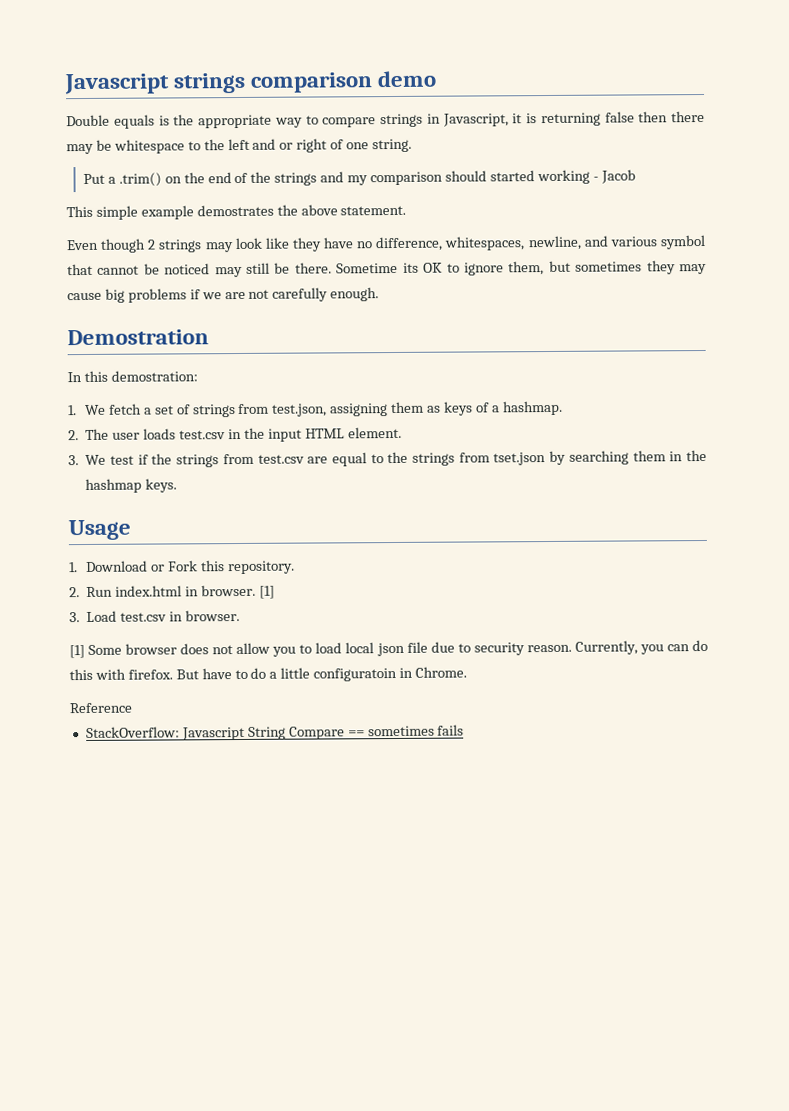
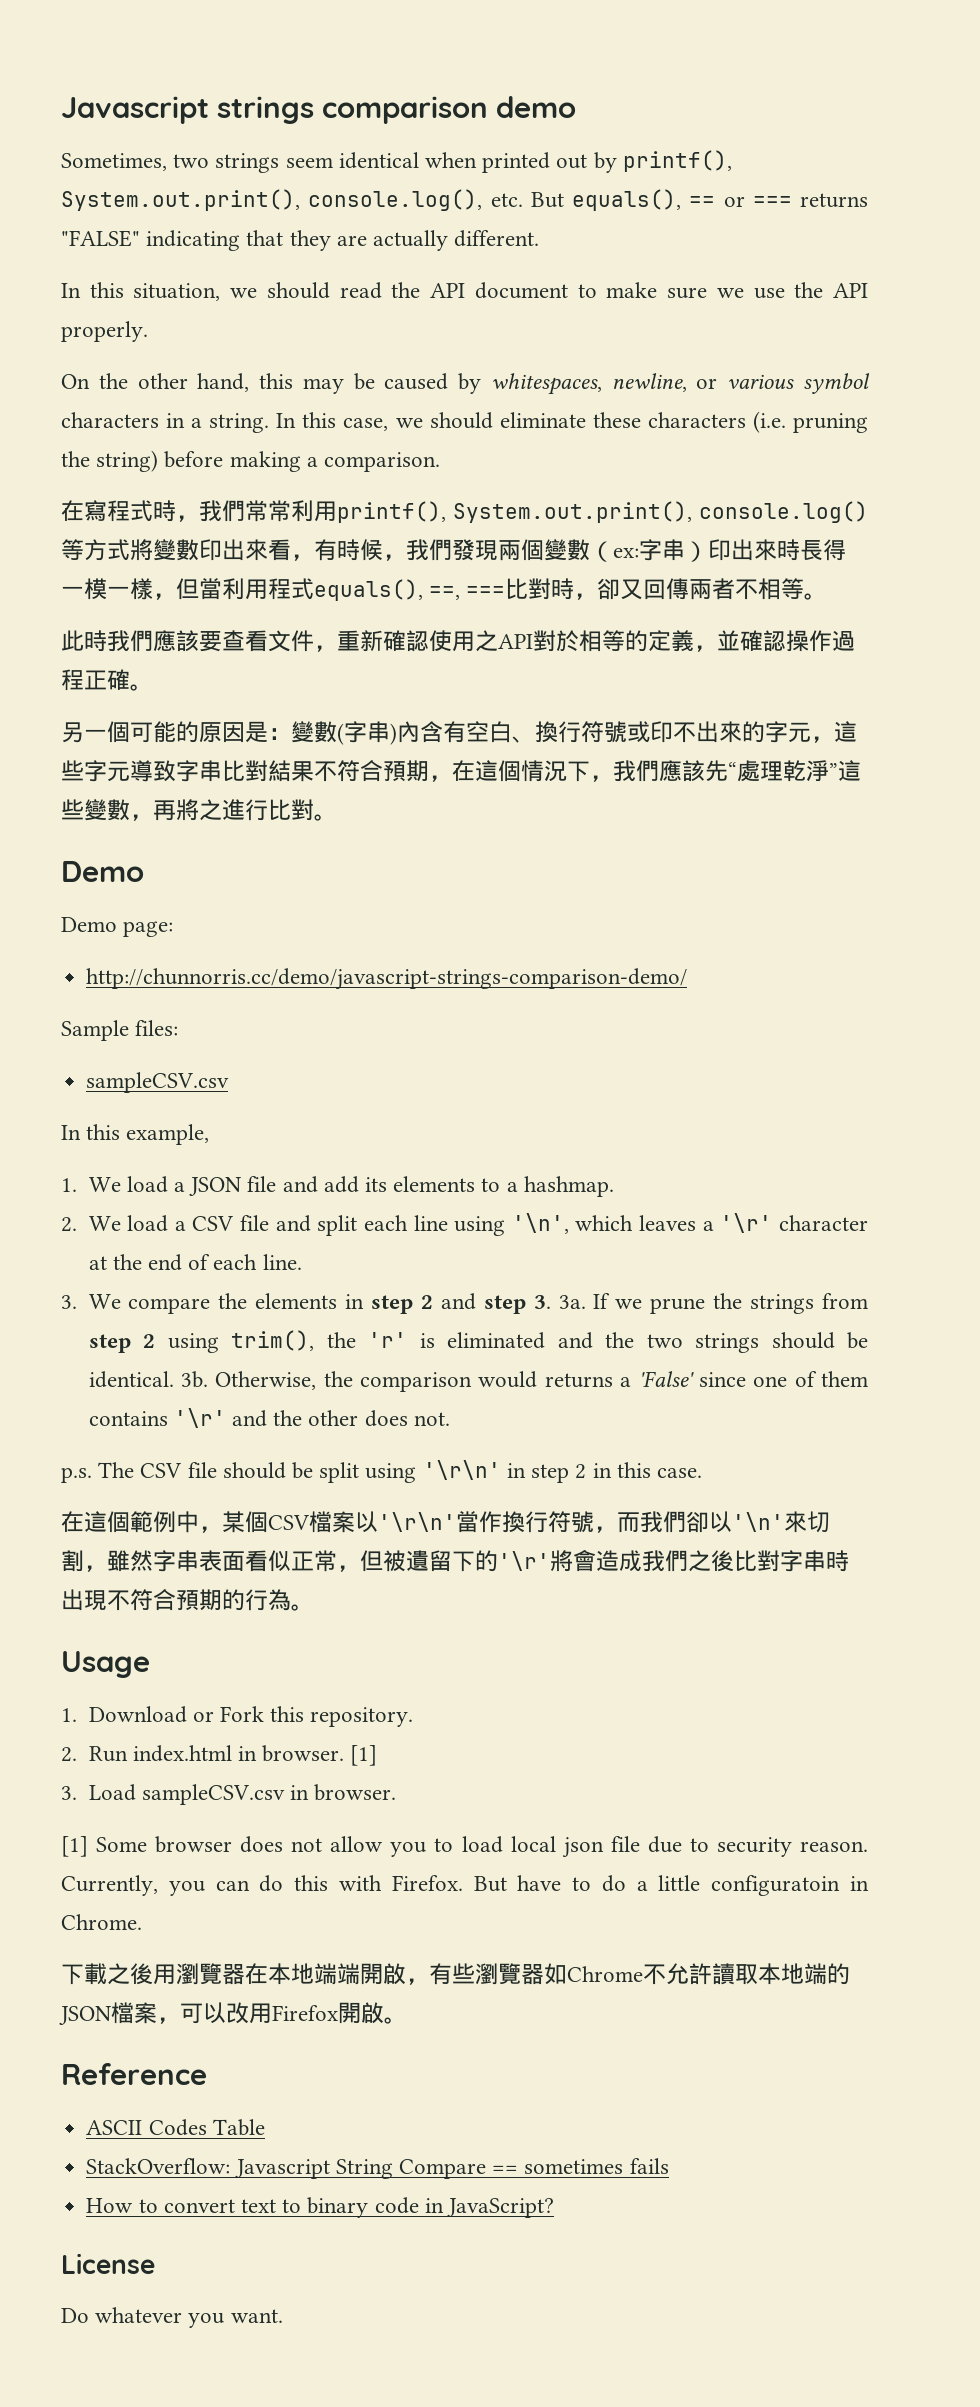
[66,110,705,129] [66,138,413,155] [82,169,636,187] [66,204,407,220] [66,234,706,253] [67,260,708,278] [67,287,380,303] [67,329,209,346] [67,370,198,383] [68,400,563,418] [68,426,402,442] [68,449,707,468] [85,478,178,493] Double equals is the appropriate way to compare strings in Javascript, it is returning false then there may be whitespace to the left and or right of one string. // Put a .trim() on the end of the strings and my comparison should started working - Jacob // This simple example demostrates the above statement. // Even though 2 strings may look like they have no difference, whitespaces, newline, and various symbol that cannot be noticed may still be there. Sometime its OK to ignore them, but sometimes they may cause big problems if we are not carefully enough. // Demostration // In this demostration: // 1. We fetch a set of strings from test.json, assigning them as keys of a hashmap. // 2. The user loads test.csv in the input HTML element. // 3. We test if the strings from test.csv are equal to the strings from tset.json by searching them in the hashmap keys. -> [61,150,732,173] [61,189,868,211] [61,230,540,251] [61,282,869,301] [61,321,148,342] [61,373,870,395] [61,411,869,433] [61,450,441,472] [61,500,868,523] [61,539,846,562] [61,578,828,601] [61,630,855,652] [61,669,153,691] [61,721,857,745] [61,760,861,782] [61,799,337,821] [61,861,144,882] [61,917,174,937] [86,968,688,990] [61,1020,179,1041] [86,1072,230,1093] [61,1124,210,1145] [61,1176,614,1197] [61,1213,868,1236] [88,1254,302,1271] [61,1293,868,1314] [88,1330,868,1353] [88,1371,868,1392] [88,1408,450,1428] [61,1460,702,1483] [61,1511,830,1533] [61,1550,849,1572] [61,1589,314,1611] Sometimes, two strings seem identical when printed out by printf(), System.out.print(), console.log(), etc. But equals(), == or === returns "FALSE" indicating that they are actually different. // In this situation, we should read the API document to make sure we use the API properly. // On the other hand, this may be caused by whitespaces, newline, or various symbol characters in a string. In this case, we should eliminate these characters (i.e. pruning the string) before making a comparison. // 在寫程式時，我們常常利用printf(), System.out.print(), console.log()等方式將變數印出來看，有時候，我們發現兩個變數（ex:字串）印出來時長得一模一樣，但當利用程式equals(), ==, ===比對時，卻又回傳兩者不相等。 // 此時我們應該要查看文件，重新確認使用之API對於相等的定義，並確認操作過程正確。 // 另一個可能的原因是：變數(字串)內含有空白、換行符號或印不出來的字元，這些字元導致字串比對結果不符合預期，在這個情況下，我們應該先“處理乾淨”這些變數，再將之進行比對。 // Demo // Demo page: // http://chunnorris.cc/demo/javascript-strings-comparison-demo/ // Sample files: // sampleCSV.csv // In this example, // 1. We load a JSON file and add its elements to a hashmap. // 2. We load a CSV file and split each line using '\n', which leaves a '\r' character at the end of each line. // 3. We compare the elements in step 2 and step 3. 3a. If we prune the strings from step 2 using trim(), the 'r' is eliminated and the two strings should be identical. 3b. Otherwise, the comparison would returns a 'False' since one of them contains '\r' and the other does not. // p.s. The CSV file should be split using '\r\n' in step 2 in this case. // 在這個範例中，某個CSV檔案以'\r\n'當作換行符號，而我們卻以'\n'來切割，雖然字串表面看似正常，但被遺留下的'\r'將會造成我們之後比對字串時出現不符合預期的行為。
[120,612,168,622] test.csv -> [141,1784,285,1805] sampleCSV.csv
[127,669,173,680] firefox. -> [391,1875,463,1891] Firefox.
[69,702,133,714] Reference -> [61,1963,850,1985] [59,2002,407,2025] [61,2063,207,2085] [86,2119,265,2136] 下載之後用瀏覽器在本地端端開啟，有些瀏覽器如Chrome不允許讀取本地端的JSON檔案，可以改用Firefox開啟。 // Reference // ASCII Codes Table
(465, 730) none -> [86,2197,554,2218] [61,2253,155,2274] [61,2307,283,2328] // How to convert text to binary code in JavaScript? // License // Do whatever you want.

